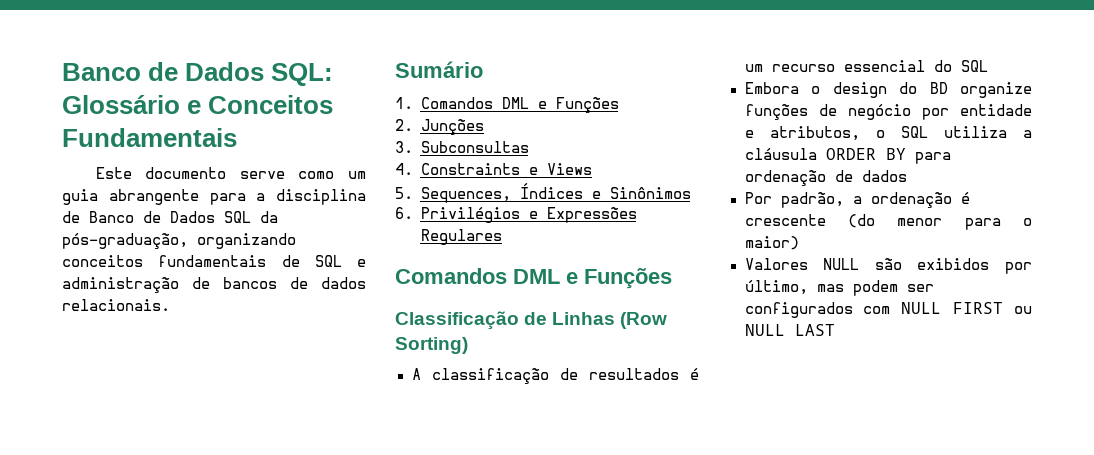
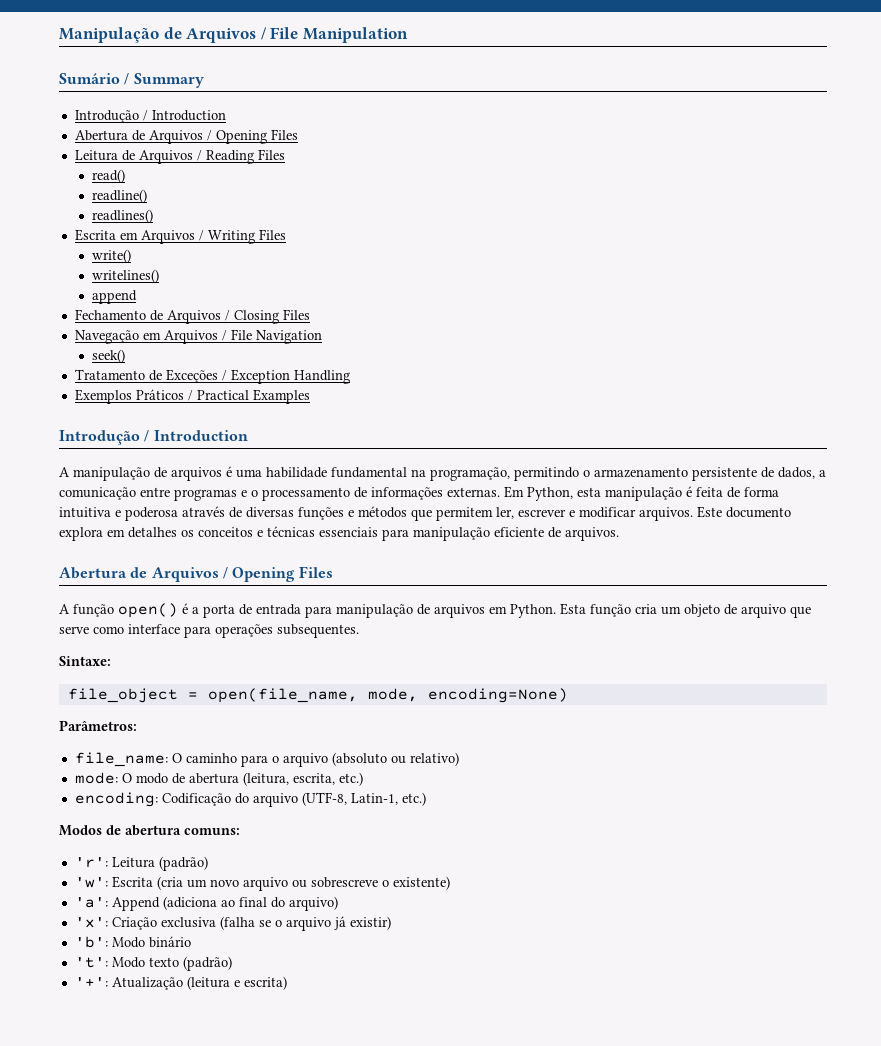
[62,62,334,86] [62,95,334,114] [62,128,237,147] [95,167,366,179] [62,189,366,205] [62,211,278,223] [62,233,296,249] [62,255,366,267] [62,277,366,293] [62,299,170,311] [395,61,483,78] [395,97,619,113] [395,119,484,135] [395,141,529,153] [395,163,592,175] [395,183,691,203] [395,207,637,223] [420,229,502,245] [395,268,672,289] [395,311,668,330] [395,337,468,354] [411,368,699,384] [744,60,988,72] [744,82,1032,98] [744,104,1032,120] [744,126,1032,141] [744,148,951,164] [744,170,907,186] [744,192,970,208] [744,214,1032,230] [744,236,799,250] [744,258,1032,274] [744,280,934,296] [744,302,1032,318] [744,324,835,336] Banco de Dados SQL: Glossário e Conceitos Fundamentais // Este documento serve como um guia abrangente para a disciplina de Banco de Dados SQL da pós-graduação, organizando conceitos fundamentais de SQL e administração de bancos de dados relacionais. // Sumário // 1. Comandos DML e Funções // 2. Junções // 3. Subconsultas // 4. Constraints e Views // 5. Sequences, Índices e Sinônimos // 6. Privilégios e Expressões Regulares // Comandos DML e Funções // Classificação de Linhas (Row Sorting) // A classificação de resultados é um recurso essencial do SQL // Embora o design do BD organize funções de negócio por entidade e atributos, o SQL utiliza a cláusula ORDER BY para ordenação de dados // Por padrão, a ordenação é crescente (do menor para o maior) // Valores NULL são exibidos por último, mas podem ser configurados com NULL FIRST ou NULL LAST -> [59,27,408,43] [59,73,204,88] [74,110,226,123] [74,129,298,144] [74,149,285,164] [92,169,126,183] [92,189,148,203] [92,209,154,223] [74,229,286,244] [92,249,132,263] [92,269,160,283] [92,290,138,304] [74,309,310,324] [74,329,322,344] [92,349,126,363] [74,369,350,384] [74,389,310,404] [59,430,248,445] [59,466,826,481] [59,486,779,501] [59,506,791,521] [59,526,619,541] [59,566,333,582] [59,603,811,618] [59,624,359,638] [59,656,111,666] [67,688,568,703] [59,720,137,731] [74,752,459,767] [74,772,363,786] [74,792,426,807] [59,825,240,836] [74,856,208,871] [74,876,450,891] [74,896,338,911] [74,916,391,931] [74,936,191,948] [74,956,232,971] [74,976,287,990] Manipulação de Arquivos / File Manipulation // Sumário / Summary // Introdução / Introduction // Abertura de Arquivos / Opening Files // Leitura de Arquivos / Reading Files // read() // readline() // readlines() // Escrita em Arquivos / Writing Files // write() // writelines() // append // Fechamento de Arquivos / Closing Files // Navegação em Arquivos / File Navigation // seek() // Tratamento de Exceções / Exception Handling // Exemplos Práticos / Practical Examples // Introdução / Introduction // A manipulação de arquivos é uma habilidade fundamental na programação, permitindo o armazenamento persistente de dados, a comunicação entre programas e o processamento de informações externas. Em Python, esta manipulação é feita de forma intuitiva e poderosa através de diversas funções e métodos que permitem ler, escrever e modificar arquivos. Este documento explora em detalhes os conceitos e técnicas essenciais para manipulação eficiente de arquivos. // Abertura de Arquivos / Opening Files // A função open() é a porta de entrada para manipulação de arquivos em Python. Esta função cria um objeto de arquivo que serve como interface para operações subsequentes. // Sintaxe: // file_object = open(file_name, mode, encoding=None) // Parâmetros: // file_name: O caminho para o arquivo (absoluto ou relativo) // mode: O modo de abertura (leitura, escrita, etc.) // encoding: Codificação do arquivo (UTF-8, Latin-1, etc.) // Modos de abertura comuns: // 'r': Leitura (padrão) // 'w': Escrita (cria um novo arquivo ou sobrescreve o existente) // 'a': Append (adiciona ao final do arquivo) // 'x': Criação exclusiva (falha se o arquivo já existir) // 'b': Modo binário // 't': Modo texto (padrão) // '+': Atualização (leitura e escrita)

